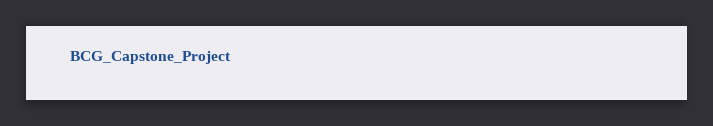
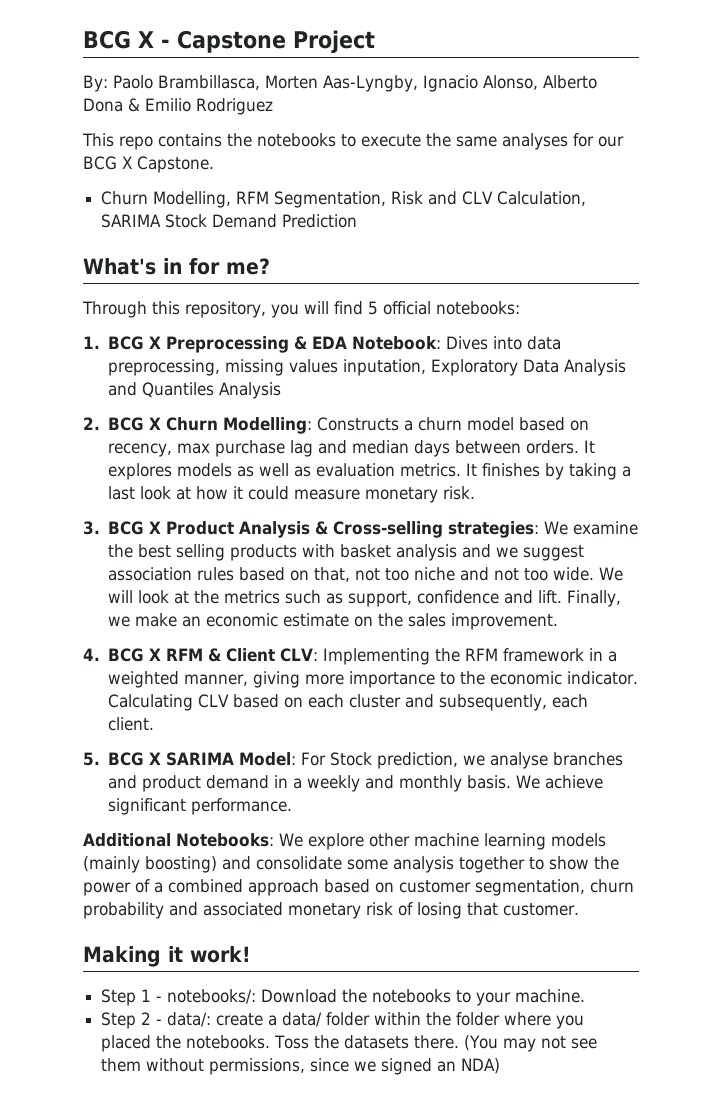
[70,51,231,64] BCG_Capstone_Project -> [83,30,375,53] [83,75,597,92] [83,98,273,115] [82,133,624,150] [83,156,214,173] [101,191,587,208] [101,214,358,228] [83,258,270,275] [82,301,520,318] [83,336,562,353] [108,359,627,376] [108,382,282,399] [83,417,590,434] [108,440,596,457] [108,463,632,480] [108,486,476,503] [83,521,639,538] [108,544,585,561] [108,567,624,582] [108,590,622,607] [108,613,559,630] [83,648,618,665] [108,671,639,688] [108,694,589,711] [108,717,155,731] [83,752,624,769] [108,775,604,792] [108,798,293,815] [83,833,606,850] [83,856,619,873] [83,879,634,896] [83,902,579,919] [83,946,251,967] [101,989,586,1006] [101,1012,585,1029] [101,1035,598,1052] [101,1058,501,1075] BCG X - Capstone Project // By: Paolo Brambillasca, Morten Aas-Lyngby, Ignacio Alonso, Alberto Dona & Emilio Rodriguez // This repo contains the notebooks to execute the same analyses for our BCG X Capstone. // Churn Modelling, RFM Segmentation, Risk and CLV Calculation, SARIMA Stock Demand Prediction // What's in for me? // Through this repository, you will find 5 official notebooks: // 1. BCG X Preprocessing & EDA Notebook: Dives into data preprocessing, missing values inputation, Exploratory Data Analysis and Quantiles Analysis // 2. BCG X Churn Modelling: Constructs a churn model based on recency, max purchase lag and median days between orders. It explores models as well as evaluation metrics. It finishes by taking a last look at how it could measure monetary risk. // 3. BCG X Product Analysis & Cross-selling strategies: We examine the best selling products with basket analysis and we suggest association rules based on that, not too niche and not too wide. We will look at the metrics such as support, confidence and lift. Finally, we make an economic estimate on the sales improvement. // 4. BCG X RFM & Client CLV: Implementing the RFM framework in a weighted manner, giving more importance to the economic indicator. Calculating CLV based on each cluster and subsequently, each client. // 5. BCG X SARIMA Model: For Stock prediction, we analyse branches and product demand in a weekly and monthly basis. We achieve significant performance. // Additional Notebooks: We explore other machine learning models (mainly boosting) and consolidate some analysis together to show the power of a combined approach based on customer segmentation, churn probability and associated monetary risk of losing that customer. // Making it work! // Step 1 - notebooks/: Download the notebooks to your machine. // Step 2 - data/: create a data/ folder within the folder where you placed the notebooks. Toss the datasets there. (You may not see them without permissions, since we signed an NDA)

